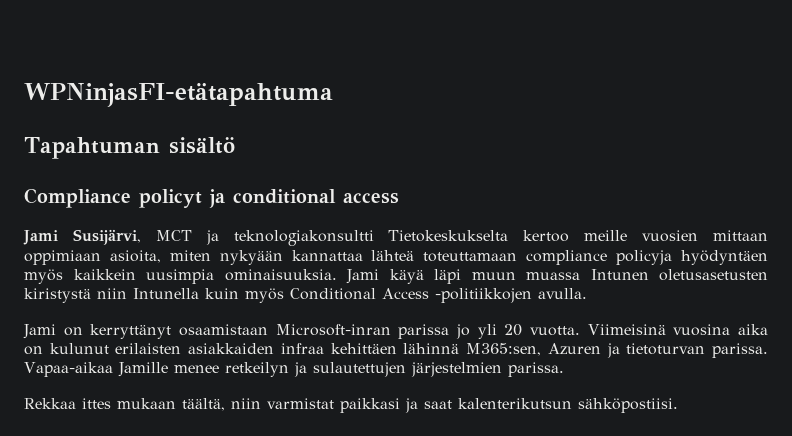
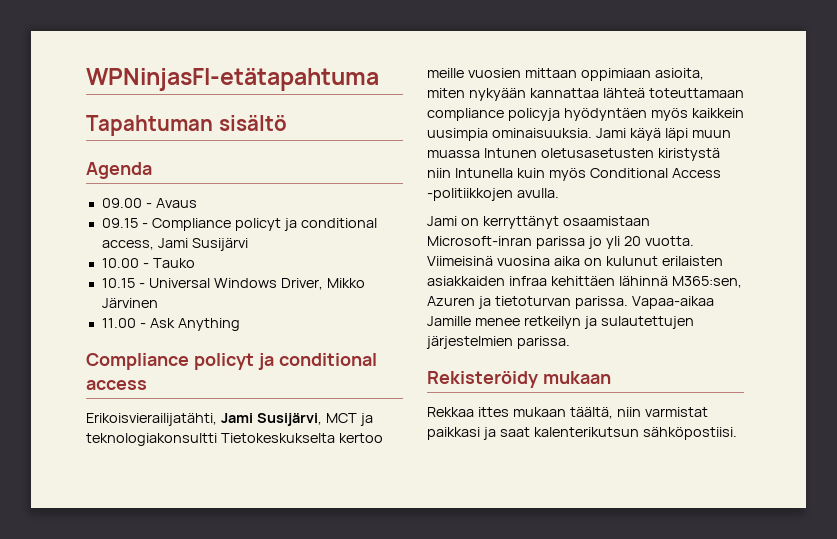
(235, 145) none -> [86,162,152,179] [101,198,197,208] [101,218,377,231] [101,238,248,251] [101,258,195,268] [101,278,365,290] [101,298,158,308] [101,318,240,331] // Agenda // 09.00 - Avaus // 09.15 - Compliance policyt ja conditional access, Jami Susijärvi // 10.00 - Tauko // 10.15 - Universal Windows Driver, Mikko Järvinen // 11.00 - Ask Anything
(399, 198) none -> [86,413,217,426] Erikoisvierailijatähti,
(564, 369) none -> [427,371,611,388] // Rekisteröidy mukaan

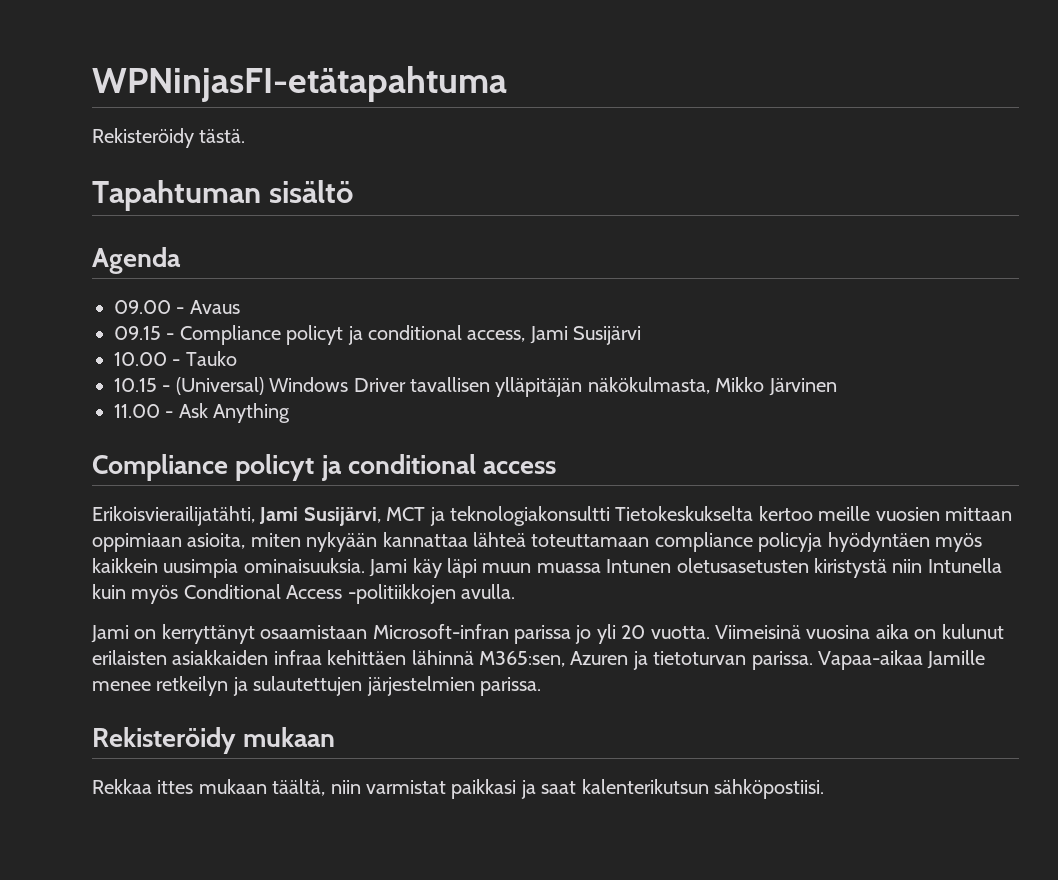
(379, 79) none -> [92,128,246,148] // Rekisteröidy tästä.
[148,278,323,290] Universal Windows Driver, -> [175,377,710,397] (Universal) Windows Driver tavallisen ylläpitäjän näkökulmasta,
[629,128,661,141] käyä -> [412,558,442,578] käy
[427,236,532,246] Microsoft-inran -> [372,624,509,639] Microsoft-infran

